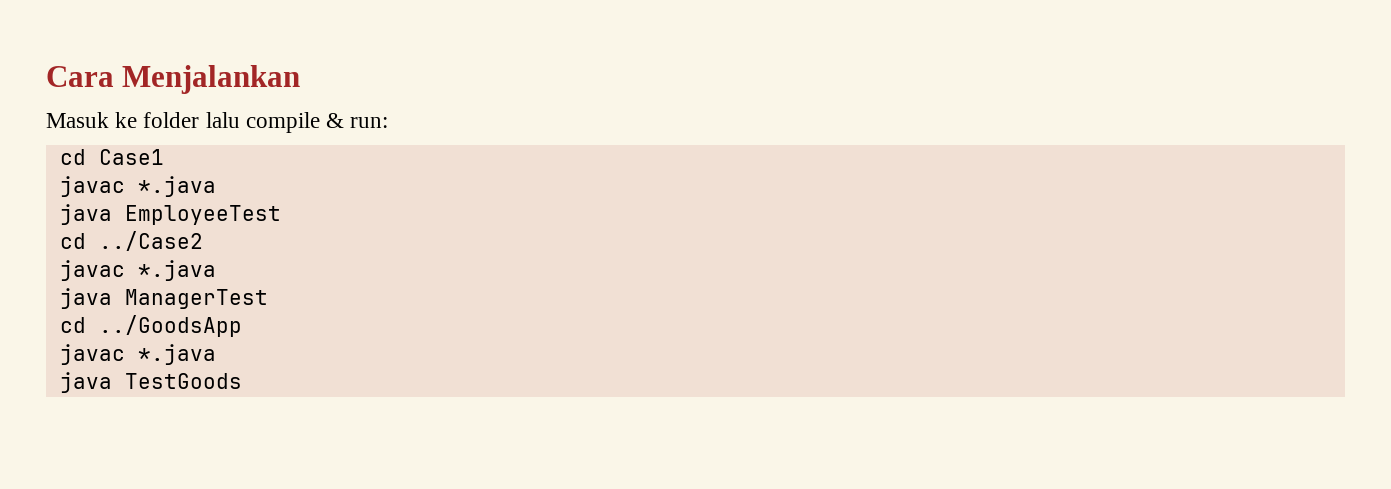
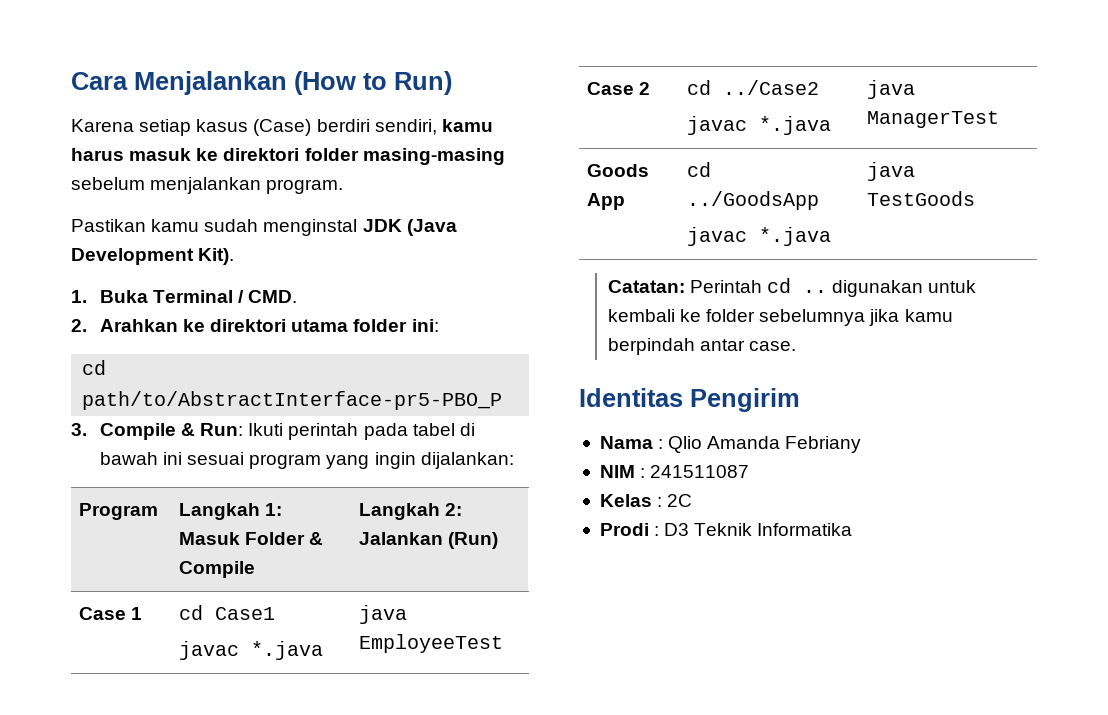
[46,112,389,133] [59,149,164,165] [59,176,216,197] [59,204,281,225] [59,231,203,251] [59,260,216,281] [59,288,268,309] [59,315,242,337] [59,344,216,365] [59,372,242,393] // Masuk ke folder lalu compile & run: // cd Case1 // javac *.java // java EmployeeTest // cd ../Case2 // javac *.java // java ManagerTest // cd ../GoodsApp // javac *.java // java TestGoods -> [294,71,452,95] [71,119,493,136] [71,148,505,165] [71,177,344,194] [71,219,457,236] [71,248,235,265] [71,290,298,303] [71,319,439,332] [82,360,107,375] [82,391,503,410] [71,423,475,440] [99,452,514,469] [79,503,159,520] [179,503,283,520] [179,532,324,545] [179,561,256,578] [359,503,463,520] [359,532,499,549] [79,607,143,620] [179,605,276,620] [179,641,324,660] [359,605,408,624] [359,634,504,653] [587,82,651,95] [687,80,820,95] [687,116,832,135] [867,80,916,99] [867,111,1000,128] [587,164,650,177] [587,193,626,210] [687,162,712,177] [687,191,820,210] [687,227,832,246] [867,162,916,181] [867,191,976,206] [607,278,977,297] [607,309,953,326] [607,338,797,355] [579,388,800,412] [599,436,862,453] [599,465,750,478] [599,494,693,507] [599,523,853,536] (How to Run) // Karena setiap kasus (Case) berdiri sendiri, kamu harus masuk ke direktori folder masing-masing sebelum menjalankan program. // Pastikan kamu sudah menginstal JDK (Java Development Kit). // 1. Buka Terminal / CMD. // 2. Arahkan ke direktori utama folder ini: // cd path/to/AbstractInterface-pr5-PBO_P // 3. Compile & Run: Ikuti perintah pada tabel di bawah ini sesuai program yang ingin dijalankan: // Program | Langkah 1: Masuk Folder & Compile | Langkah 2: Jalankan (Run) // Case 1 | cd Case1 // javac *.java | java EmployeeTest // Case 2 | cd ../Case2 // javac *.java | java ManagerTest // Goods App | cd ../GoodsApp // javac *.java | java TestGoods // Catatan: Perintah cd .. digunakan untuk kembali ke folder sebelumnya jika kamu berpindah antar case. // Identitas Pengirim // Nama : Qlio Amanda Febriany // NIM : 241511087 // Kelas : 2C // Prodi : D3 Teknik Informatika

